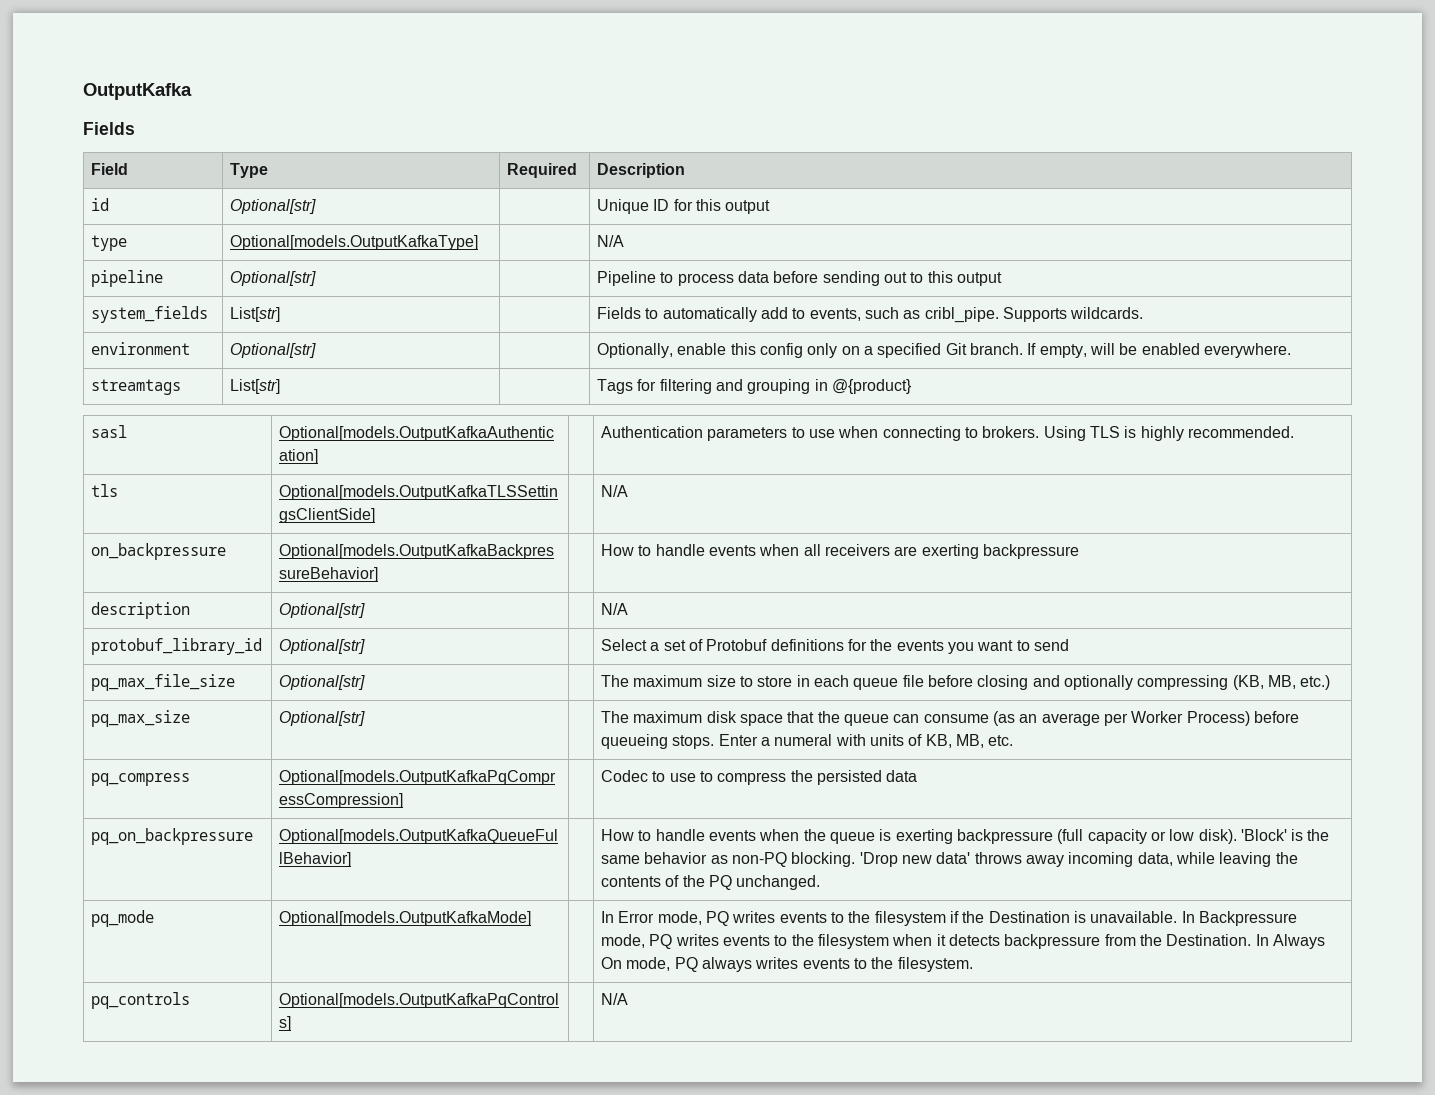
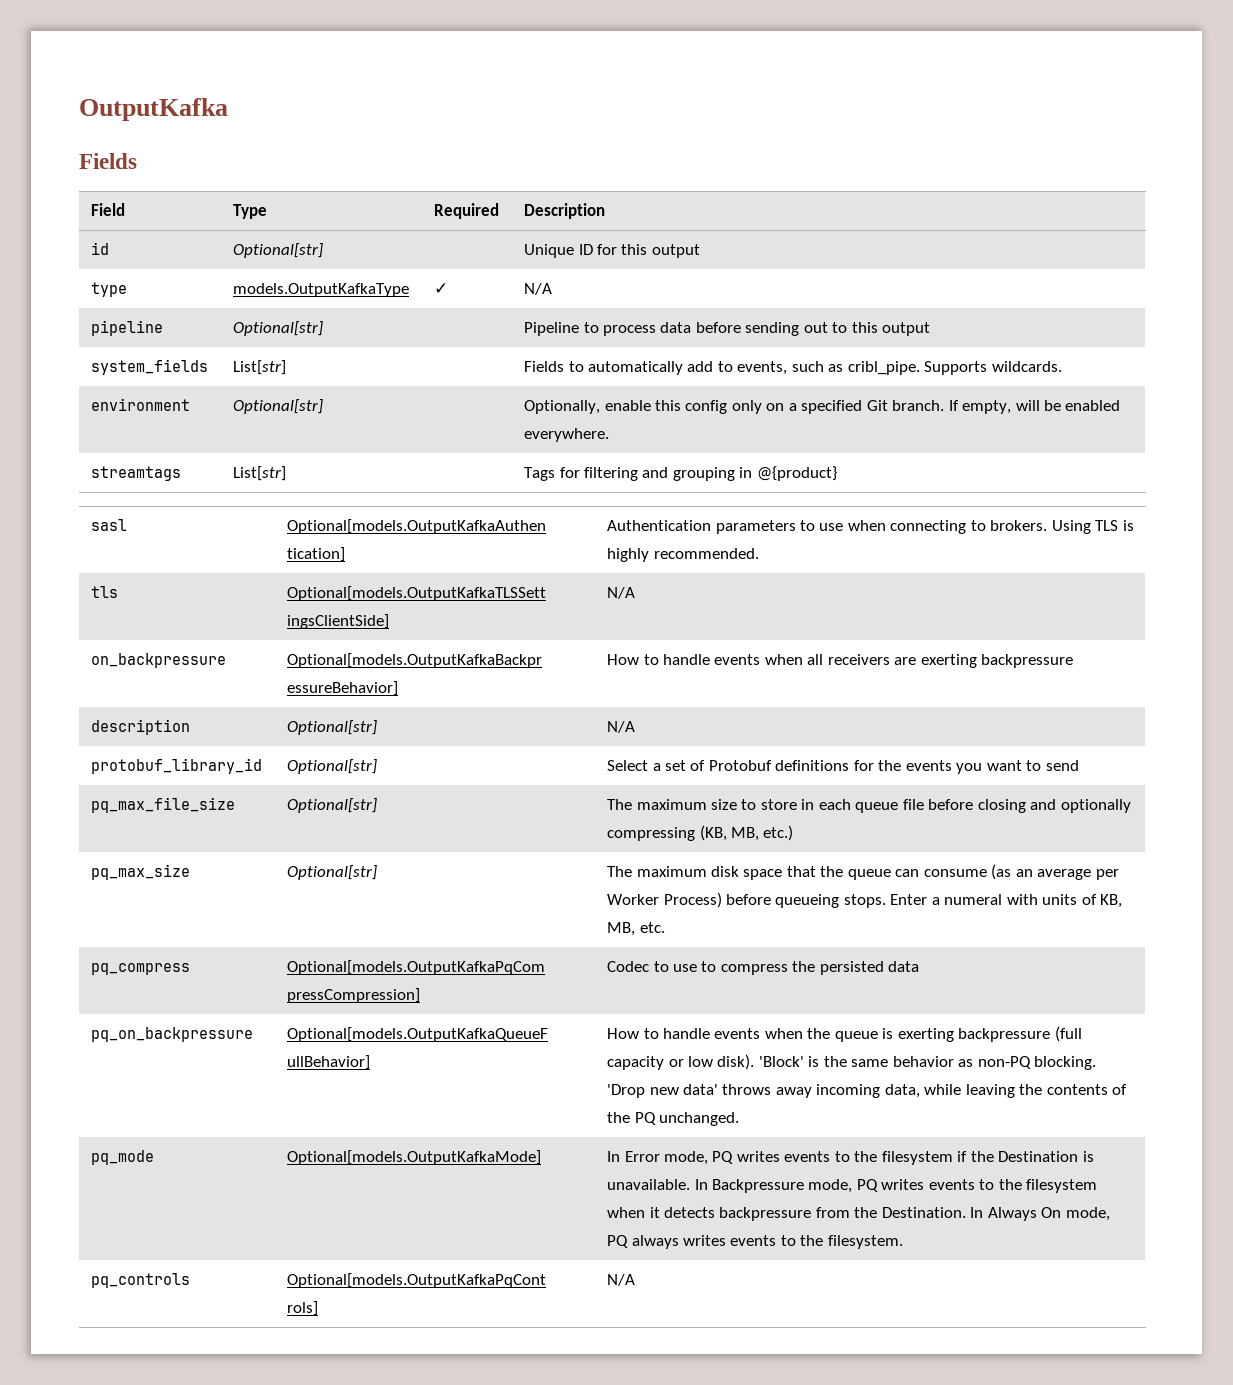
[230,235,479,250] Optional[models.OutputKafkaType] | -> [233,283,410,297] [434,283,449,294] models.OutputKafkaType | ✓

